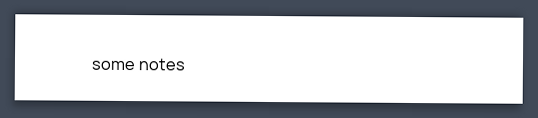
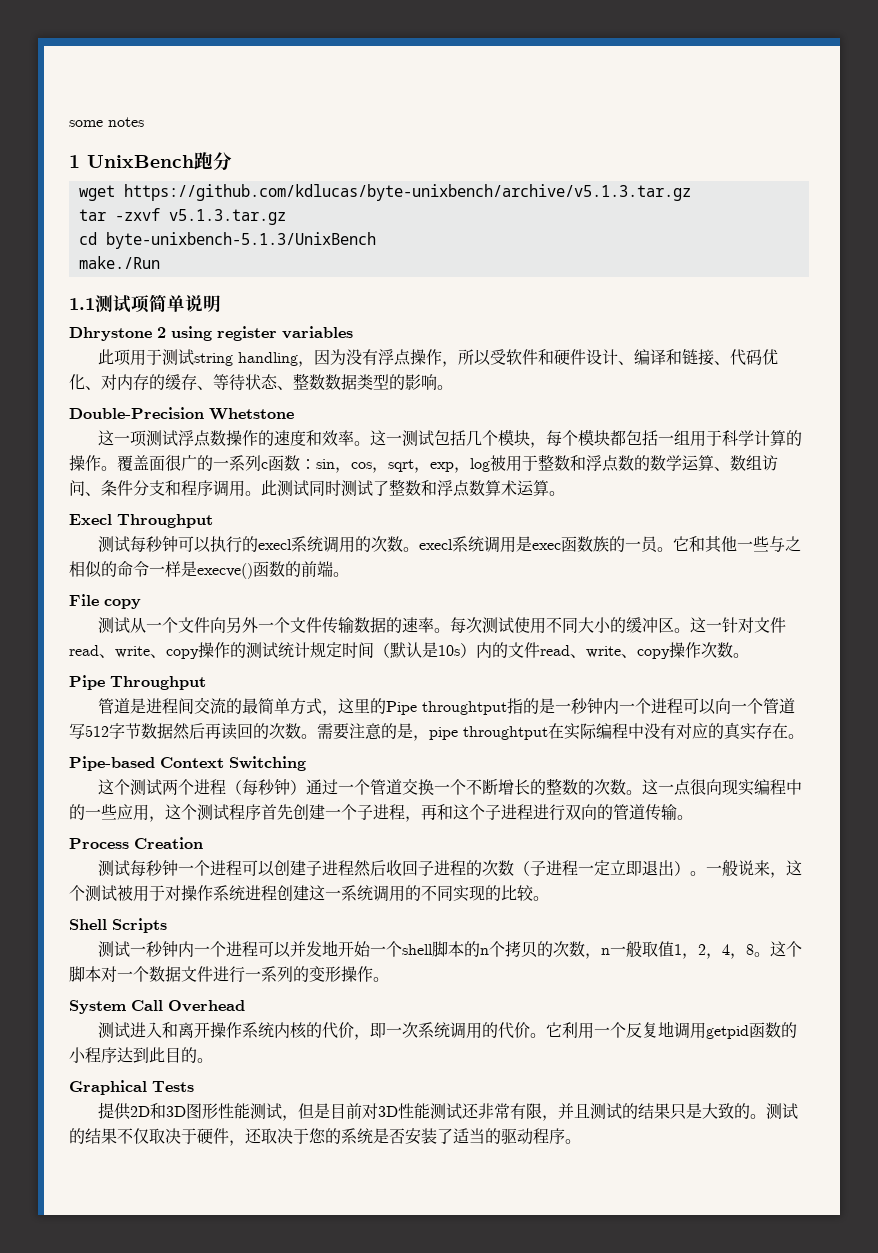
(187, 64) none -> [69,152,232,171] [78,184,691,201] [78,208,286,225] [78,232,376,249] [78,256,160,269] [69,294,221,313] [69,326,353,341] [98,349,779,367] [69,373,453,390] [69,407,294,420] [98,429,803,448] [69,454,778,473] [69,479,565,497] [69,514,213,528] [98,536,802,553] [69,561,349,579] [69,594,141,609] [98,617,787,634] [69,642,749,659] [69,675,206,690] [98,697,796,716] [69,722,804,741] [69,756,306,771] [98,778,803,796] [69,804,693,822] [69,837,203,849] [98,860,803,878] [69,885,549,902] [69,918,167,933] [98,940,803,959] [69,966,389,983] [69,1000,245,1014] [98,1021,798,1040] [69,1047,213,1063] [69,1080,194,1095] [98,1102,799,1121] [69,1128,581,1146] // 1 UnixBench跑分 // wget https://github.com/kdlucas/byte-unixbench/archive/v5.1.3.tar.gz // tar -zxvf v5.1.3.tar.gz // cd byte-unixbench-5.1.3/UnixBench // make./Run // 1.1测试项简单说明 // Dhrystone 2 using register variables // 此项用于测试string handling，因为没有浮点操作，所以受软件和硬件设计、编译和链接、代码优化、对内存的缓存、等待状态、整数数据类型的影响。 // Double-Precision Whetstone // 这一项测试浮点数操作的速度和效率。这一测试包括几个模块，每个模块都包括一组用于科学计算的操作。覆盖面很广的一系列c函数：sin，cos，sqrt，exp，log被用于整数和浮点数的数学运算、数组访问、条件分支和程序调用。此测试同时测试了整数和浮点数算术运算。 // Execl Throughput // 测试每秒钟可以执行的execl系统调用的次数。execl系统调用是exec函数族的一员。它和其他一些与之相似的命令一样是execve()函数的前端。 // File copy // 测试从一个文件向另外一个文件传输数据的速率。每次测试使用不同大小的缓冲区。这一针对文件read、write、copy操作的测试统计规定时间（默认是10s）内的文件read、write、copy操作次数。 // Pipe Throughput // 管道是进程间交流的最简单方式，这里的Pipe throughtput指的是一秒钟内一个进程可以向一个管道写512字节数据然后再读回的次数。需要注意的是，pipe throughtput在实际编程中没有对应的真实存在。 // Pipe-based Context Switching // 这个测试两个进程（每秒钟）通过一个管道交换一个不断增长的整数的次数。这一点很向现实编程中的一些应用，这个测试程序首先创建一个子进程，再和这个子进程进行双向的管道传输。 // Process Creation // 测试每秒钟一个进程可以创建子进程然后收回子进程的次数（子进程一定立即退出）。一般说来，这个测试被用于对操作系统进程创建这一系统调用的不同实现的比较。 // Shell Scripts // 测试一秒钟内一个进程可以并发地开始一个shell脚本的n个拷贝的次数，n一般取值1，2，4，8。这个脚本对一个数据文件进行一系列的变形操作。 // System Call Overhead // 测试进入和离开操作系统内核的代价，即一次系统调用的代价。它利用一个反复地调用getpid函数的小程序达到此目的。 // Graphical Tests // 提供2D和3D图形性能测试，但是目前对3D性能测试还非常有限，并且测试的结果只是大致的。测试的结果不仅取决于硬件，还取决于您的系统是否安装了适当的驱动程序。

